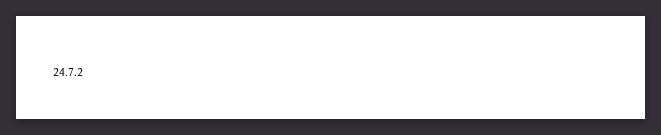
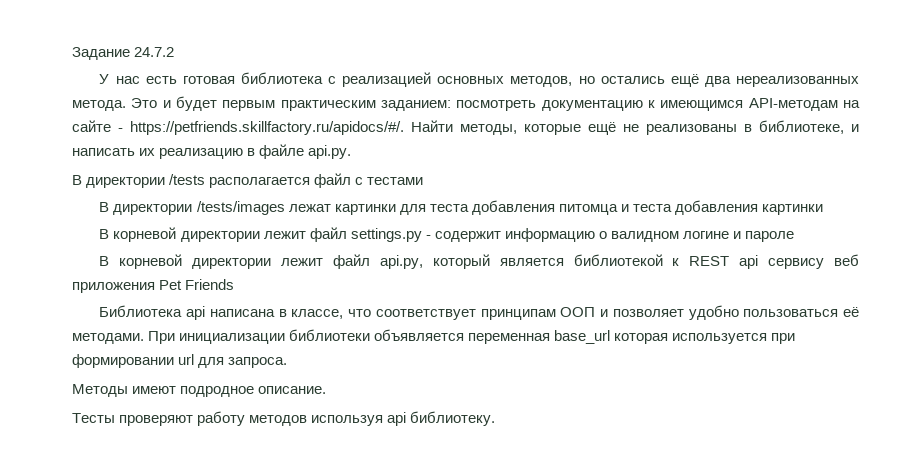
(53, 72) none -> [72,47,130,60] Задание
(83, 72) none -> [99,72,859,87] [72,96,861,111] [72,120,859,135] [72,144,352,159] [72,173,424,188] [99,200,824,215] [99,227,795,242] [99,254,860,269] [72,279,235,293] [99,305,860,320] [72,329,796,344] [72,354,288,368] [72,384,327,397] [72,411,496,426] // У нас есть готовая библиотека с реализацией основных методов, но остались ещё два нереализованных метода. Это и будет первым практическим заданием: посмотреть документацию к имеющимся API-методам на сайте - https://petfriends.skillfactory.ru/apidocs/#/. Найти методы, которые ещё не реализованы в библиотеке, и написать их реализацию в файле api.py. // В директории /tests располагается файл с тестами // В директории /tests/images лежат картинки для теста добавления питомца и теста добавления картинки // В корневой директории лежит файл settings.py - содержит информацию о валидном логине и пароле // В корневой директории лежит файл api.py, который является библиотекой к REST api сервису веб приложения Pet Friends // Библиотека api написана в классе, что соответствует принципам ООП и позволяет удобно пользоваться её методами. При инициализации библиотеки объявляется переменная base_url которая используется при формировании url для запроса. // Методы имеют подродное описание. // Тесты проверяют работу методов используя api библиотеку.

